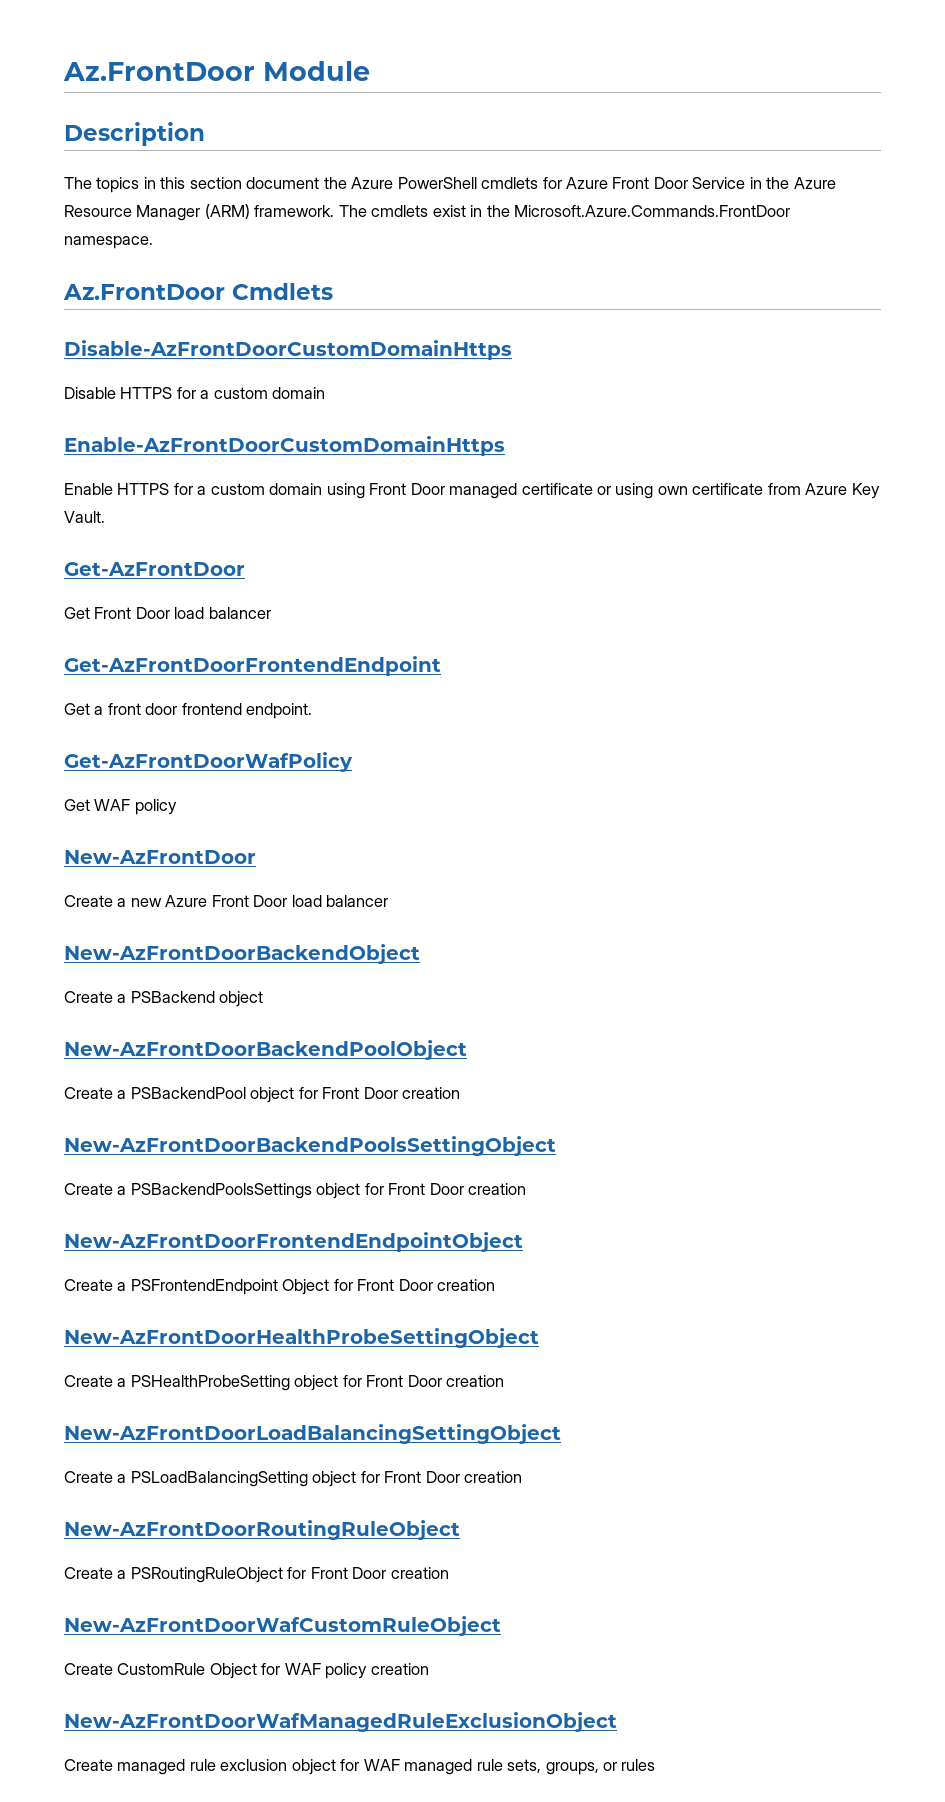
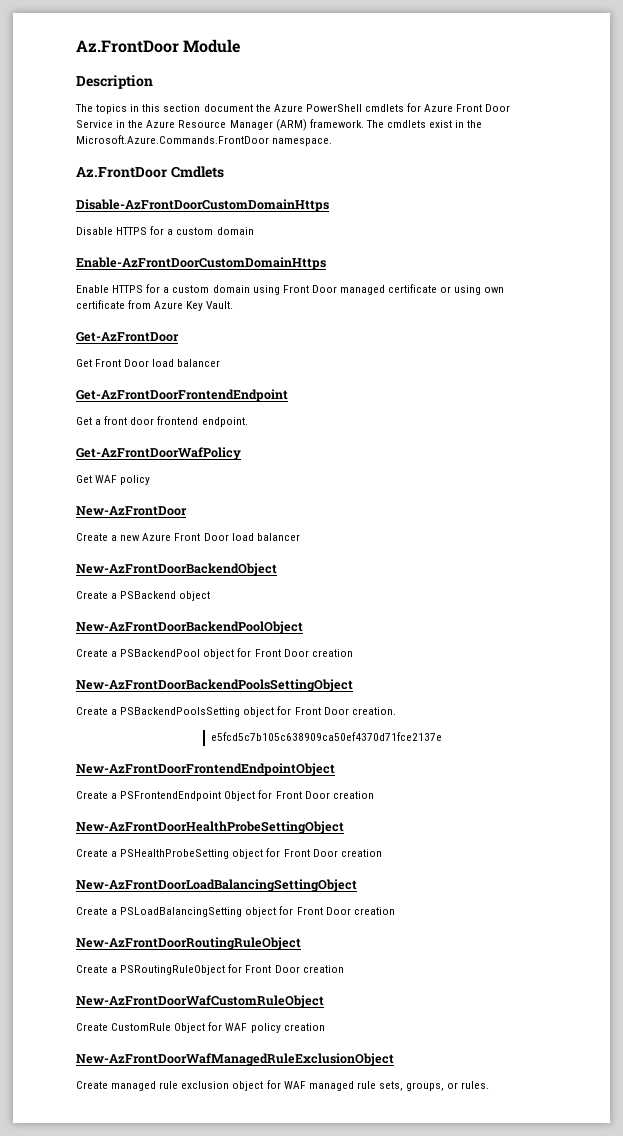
[130,1183,527,1199] PSBackendPoolsSettings object for Front Door creation -> [120,706,396,717] [211,732,443,741] PSBackendPoolsSetting object for Front Door creation. // e5fcd5c7b105c638909ca50ef4370d71fce2137e
[621,1759,656,1771] rules -> [461,1081,490,1089] rules.

